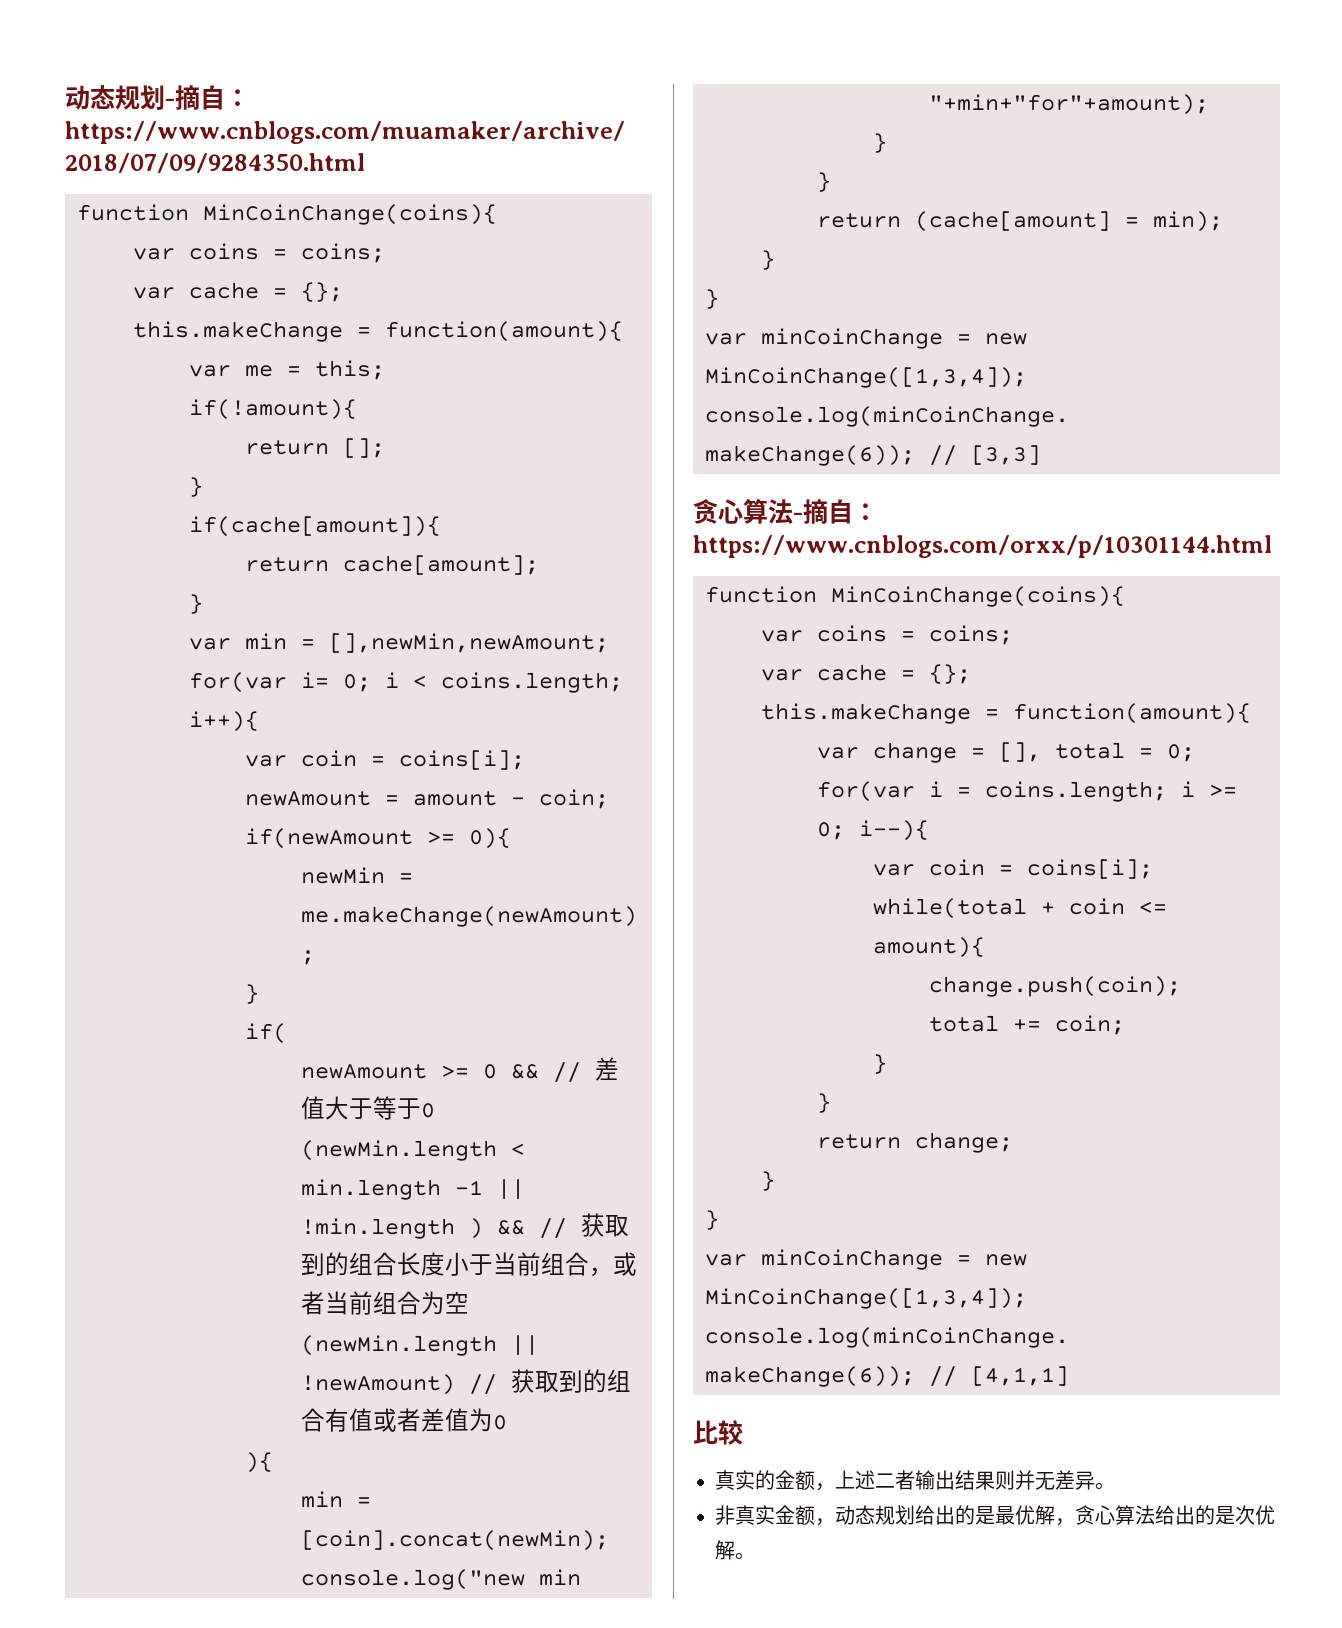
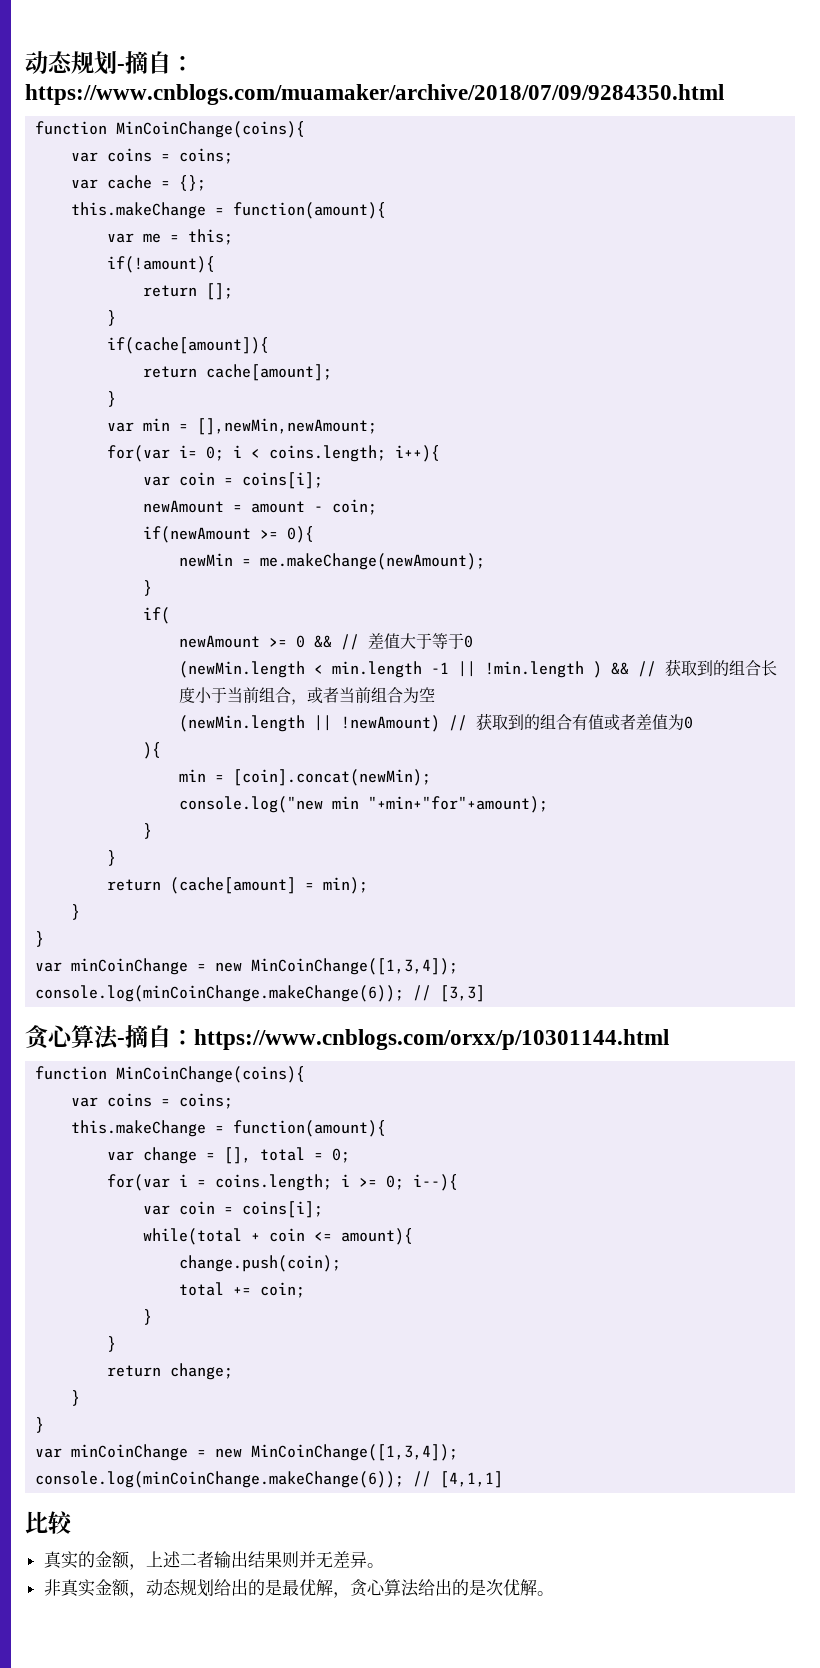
[761,664,971,684] // var cache = {}; -> (234, 1101) none

